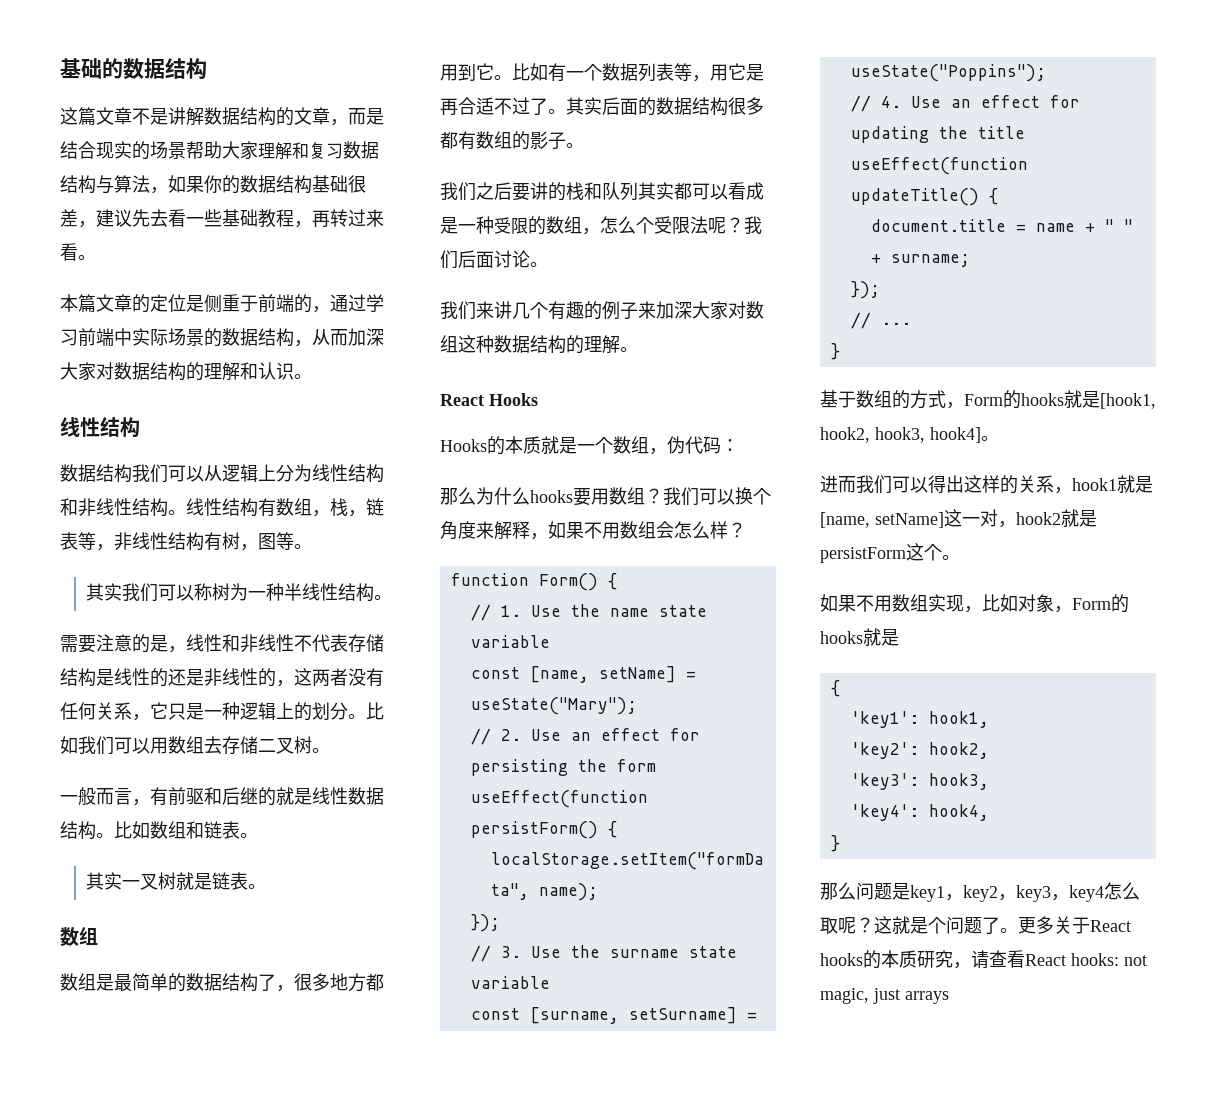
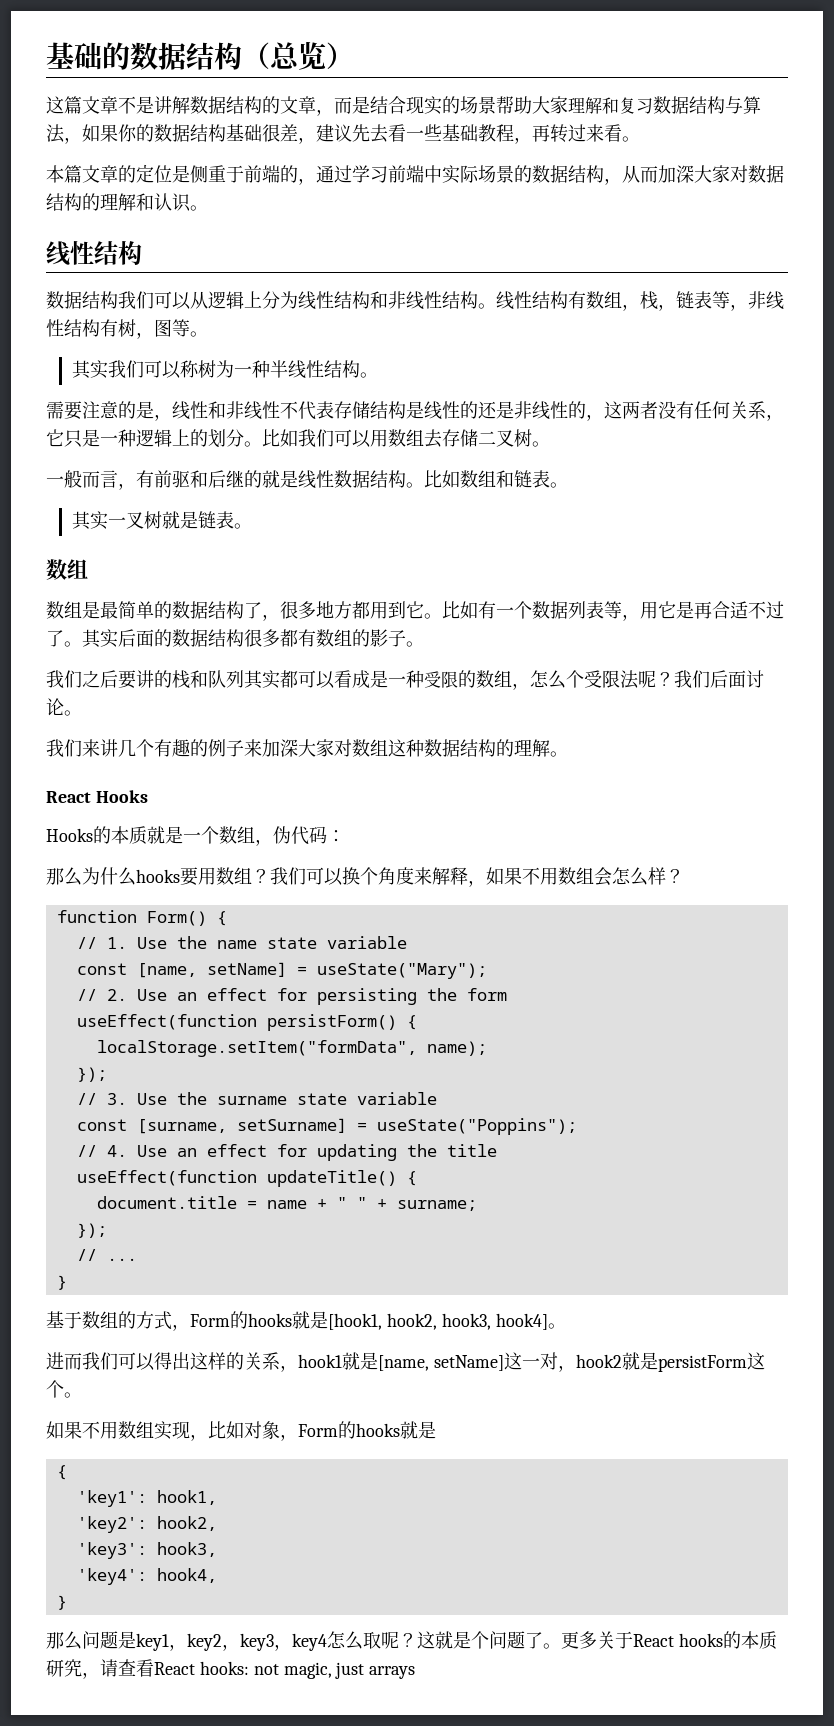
(207, 69) none -> [242,41,354,70] （总览）

